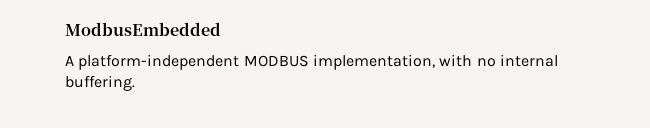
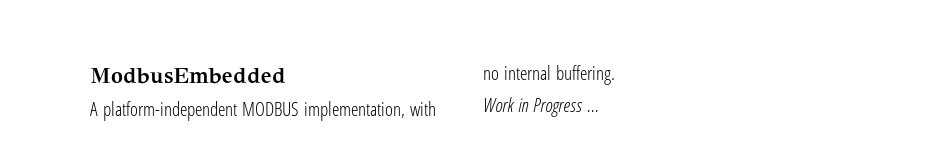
(135, 83) none -> [483,97,599,117] // Work in Progress ...

